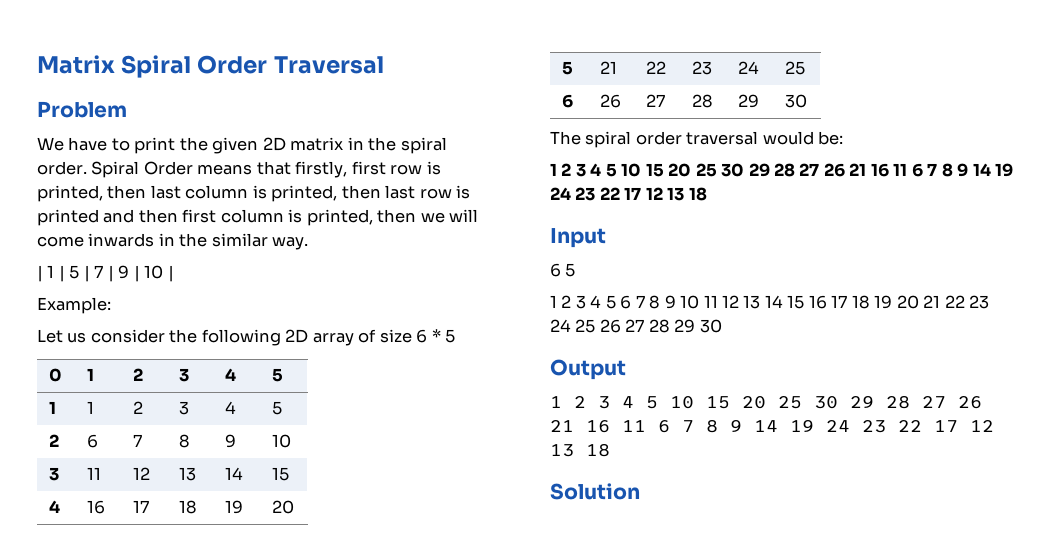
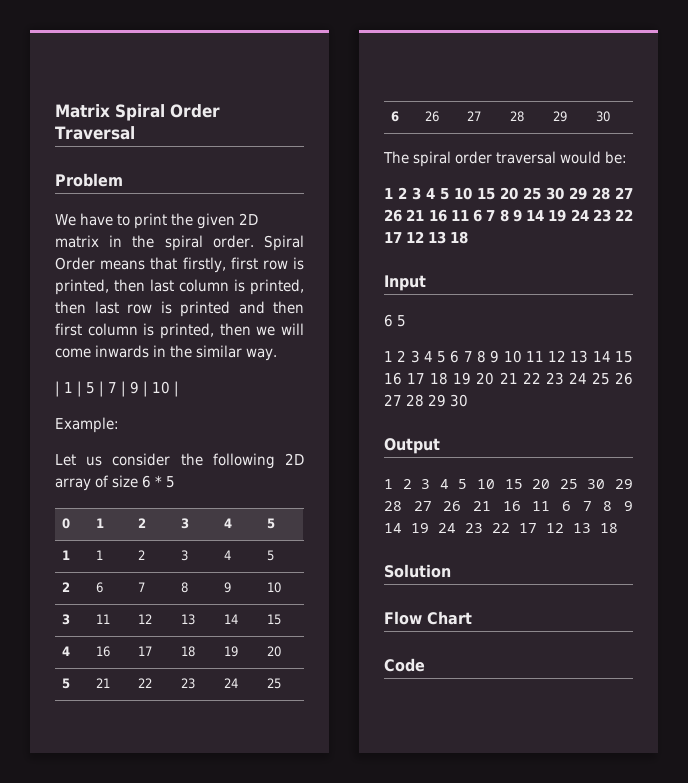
(640, 491) none -> [384,611,472,625] [384,658,425,672] // Flow Chart // Code

